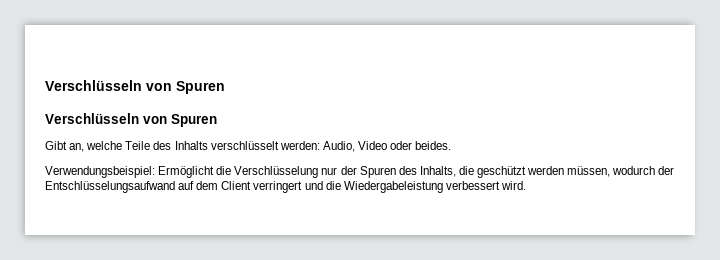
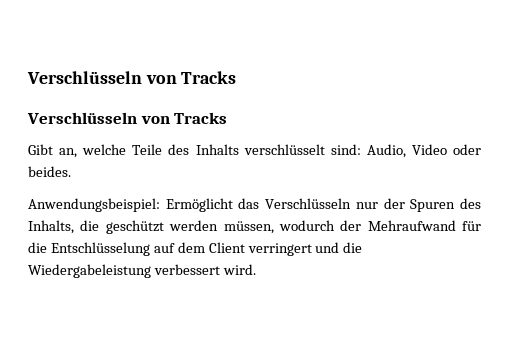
[45,80,225,94] [45,113,217,127] Verschlüsseln von Spuren // Verschlüsseln von Spuren -> [27,71,237,84] [27,112,228,124] Verschlüsseln von Tracks // Verschlüsseln von Tracks
[279,141,320,150] werden: -> [330,144,361,155] sind:
[45,166,319,178] Verwendungsbeispiel: Ermöglicht die Verschlüsselung -> [28,198,352,212] Anwendungsbeispiel: Ermöglicht das Verschlüsseln
[45,181,175,193] Entschlüsselungsaufwand -> [367,220,481,231] [28,242,150,256] Mehraufwand für die Entschlüsselung

